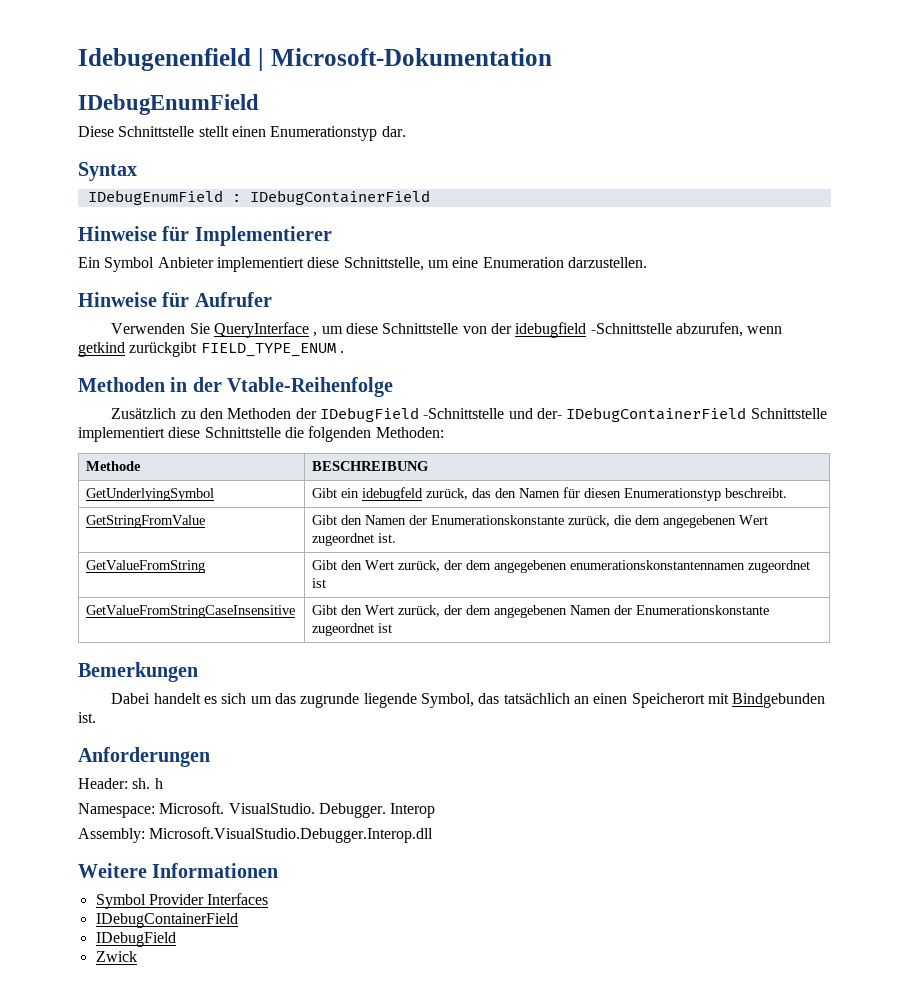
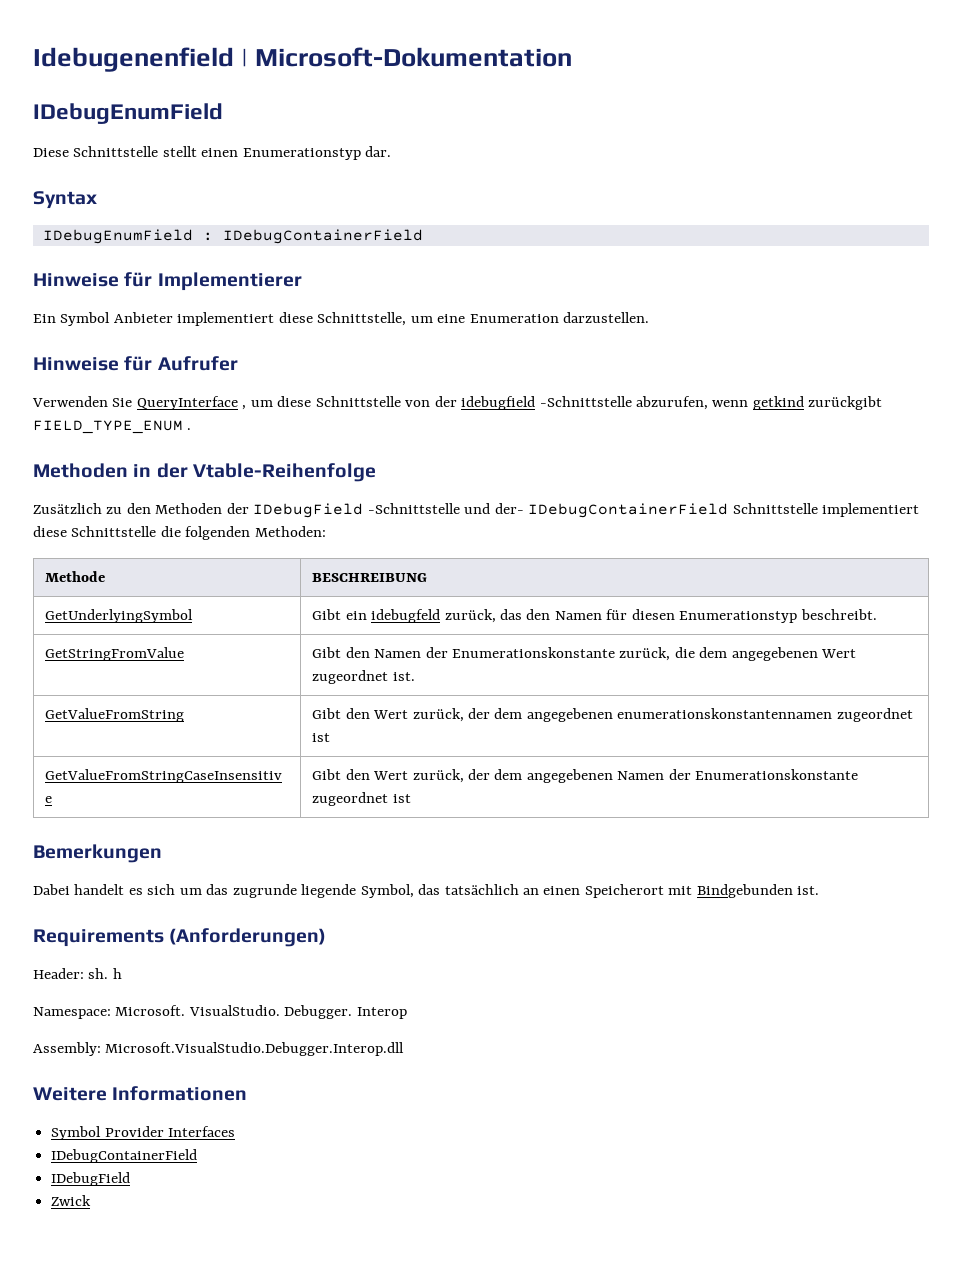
[78,747,210,767] Anforderungen -> [33,928,327,947] Requirements (Anforderungen)

